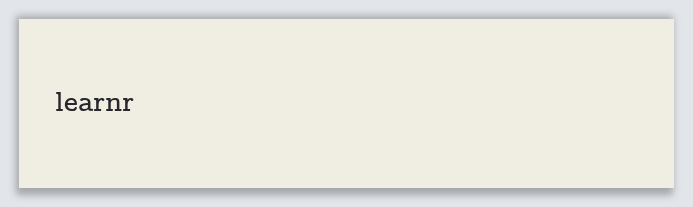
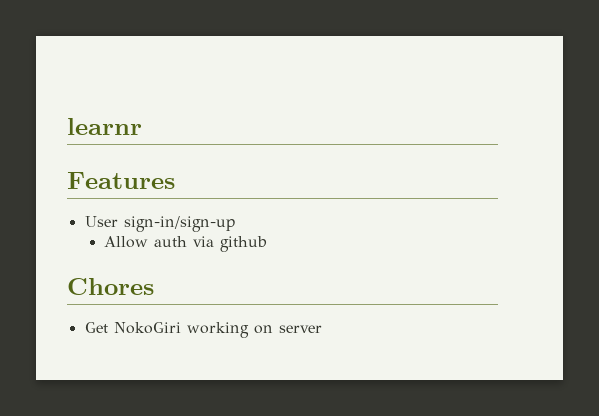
(134, 101) none -> [67,172,175,189] [84,216,235,232] [104,236,268,252] [67,278,154,295] [84,322,322,338] // Features // User sign-in/sign-up // Allow auth via github // Chores // Get NokoGiri working on server

